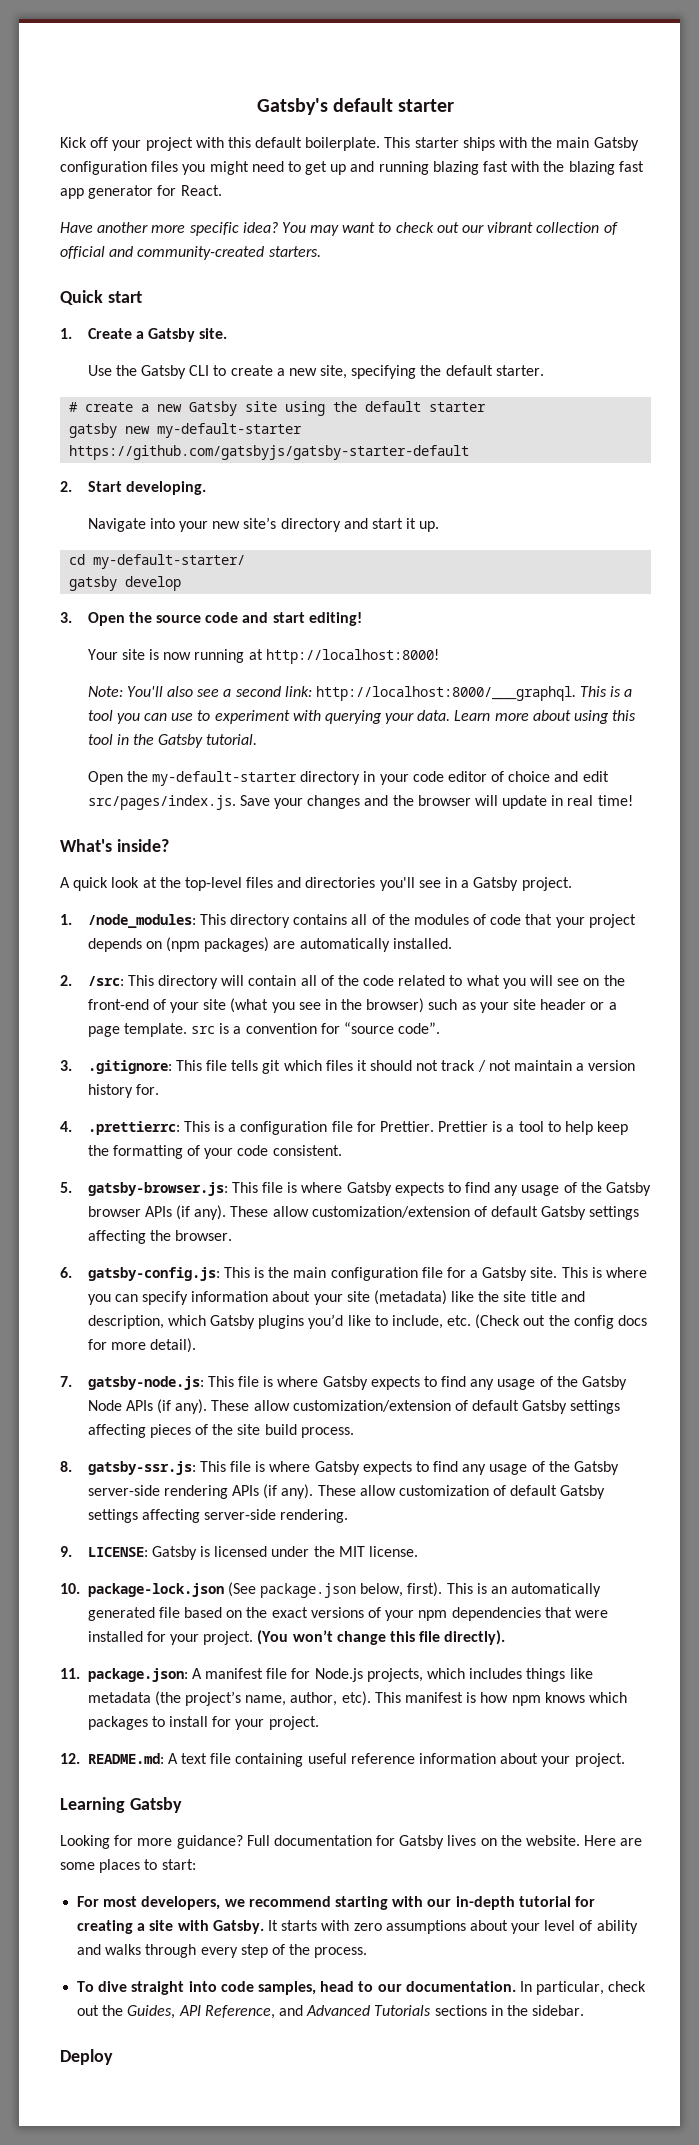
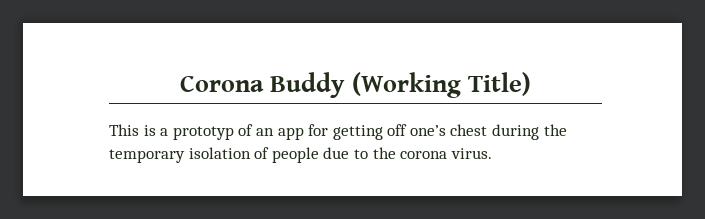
[256,98,455,115] [60,137,639,151] [60,161,644,175] [60,185,222,199] [60,222,618,236] [60,246,321,260] [60,290,142,305] [60,328,228,342] [87,365,544,379] [69,401,487,416] [69,423,303,438] [69,445,470,460] [60,481,206,495] [87,517,440,532] [69,554,246,569] [69,576,182,591] [60,612,362,626] [87,649,439,664] [87,686,633,701] [87,710,637,724] [87,734,258,748] [87,771,609,786] [87,795,633,810] [60,839,169,852] [60,877,572,891] [60,914,636,928] [87,937,452,952] [60,975,625,989] [87,998,617,1013] [87,1022,441,1037] [60,1060,636,1074] [87,1084,159,1098] [60,1121,629,1135] [87,1145,342,1159] [60,1182,652,1196] [87,1205,640,1220] [87,1230,232,1244] [60,1267,648,1281] [87,1290,585,1305] [87,1314,648,1329] [87,1338,196,1353] [60,1376,628,1390] [87,1399,621,1414] [87,1424,354,1438] [60,1461,620,1475] [87,1484,606,1499] [87,1509,349,1523] [60,1546,418,1560] [60,1582,602,1598] [87,1607,608,1621] [87,1630,506,1645] [60,1668,593,1682] [87,1691,627,1706] [87,1716,319,1730] [60,1753,625,1767] [60,1797,182,1813] [60,1835,643,1849] [60,1859,196,1873] [77,1896,595,1910] [77,1920,638,1934] [77,1944,368,1958] [77,1981,647,1995] [77,2005,585,2019] [60,2049,113,2065] Gatsby's default starter // Kick off your project with this default boilerplate. This starter ships with the main Gatsby configuration files you might need to get up and running blazing fast with the blazing fast app generator for React. // Have another more specific idea? You may want to check out our vibrant collection of official and community-created starters. // Quick start // 1. Create a Gatsby site. // Use the Gatsby CLI to create a new site, specifying the default starter. // # create a new Gatsby site using the default starter // gatsby new my-default-starter https://github.com/gatsbyjs/gatsby-starter-default // 2. Start developing. // Navigate into your new site’s directory and start it up. // cd my-default-starter/ // gatsby develop // 3. Open the source code and start editing! // Your site is now running at http://localhost:8000! // Note: You'll also see a second link: http://localhost:8000/___graphql. This is a tool you can use to experiment with querying your data. Learn more about using this tool in the Gatsby tutorial. // Open the my-default-starter directory in your code editor of choice and edit src/pages/index.js. Save your changes and the browser will update in real time! // What's inside? // A quick look at the top-level files and directories you'll see in a Gatsby project. // 1. /node_modules: This directory contains all of the modules of code that your project depends on (npm packages) are automatically installed. // 2. /src: This directory will contain all of the code related to what you will see on the front-end of your site (what you see in the browser) such as your site header or a page template. src is a convention for “source code”. // 3. .gitignore: This file tells git which files it should not track / not maintain a version history for. // 4. .prettierrc: This is a configuration file for Prettier. Prettier is a tool to help keep the formatting of your code consistent. // 5. gatsby-browser.js: This file is where Gatsby expects to find any usage of the Gatsby browser APIs (if any). These allow customization/extension of default Gatsby settings affecting the browser. // 6. gatsby-config.js: This is the main configuration file for a Gatsby site. This is where you can specify information about your site (metadata) like the site title and description, which Gatsby plugins you’d like to include, etc. (Check out the config docs for more detail). // 7. gatsby-node.js: This file is where Gatsby expects to find any usage of the Gatsby Node APIs (if any). These allow customization/extension of default Gatsby settings affecting pieces of the site build process. // 8. gatsby-ssr.js: This file is where Gatsby expects to find any usage of the Gatsby server-side rendering APIs (if any). These allow customization of default Gatsby settings affecting server-side rendering. // 9. LICENSE: Gatsby is licensed under the MIT license. // 10. package-lock.json (See package.json below, first). This is an automatically generated file based on the exact versions of your npm dependencies that were installed for your project. (You won’t change this file directly). // 11. package.json: A manifest file for Node.js projects, which includes things like metadata (the project’s name, author, etc). This manifest is how npm knows which packages to install for your project. // 12. README.md: A text file containing useful reference information about your project. // Learning Gatsby // Looking for more guidance? Full documentation for Gatsby lives on the website. Here are some places to start: // For most developers, we recommend starting with our in-depth tutorial for creating a site with Gatsby. It starts with zero assumptions about your level of ability and walks through every step of the process. // To dive straight into code samples, head to our documentation. In particular, check out the Guides, API Reference, and Advanced Tutorials sections in the sidebar. // Deploy -> [180,72,531,98] [109,124,567,140] [109,147,492,163] Corona Buddy (Working Title) // This is a prototyp of an app for getting off one’s chest during the temporary isolation of people due to the corona virus.

